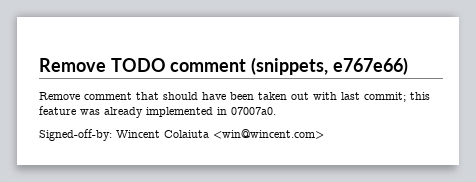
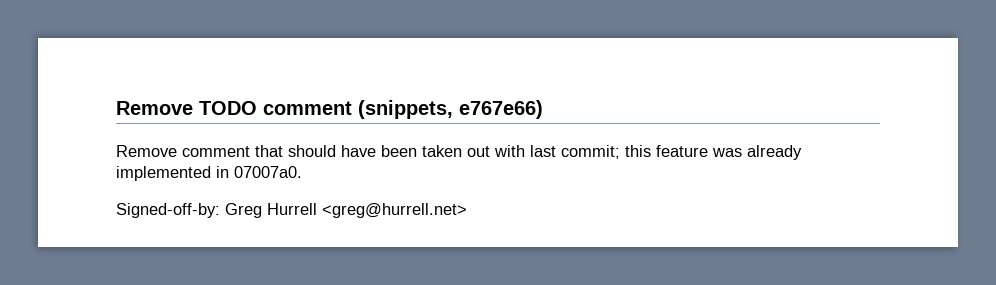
[116,129,324,139] Wincent Colaiuta <win@wincent.com> -> [225,203,467,218] Greg Hurrell <greg@hurrell.net>

